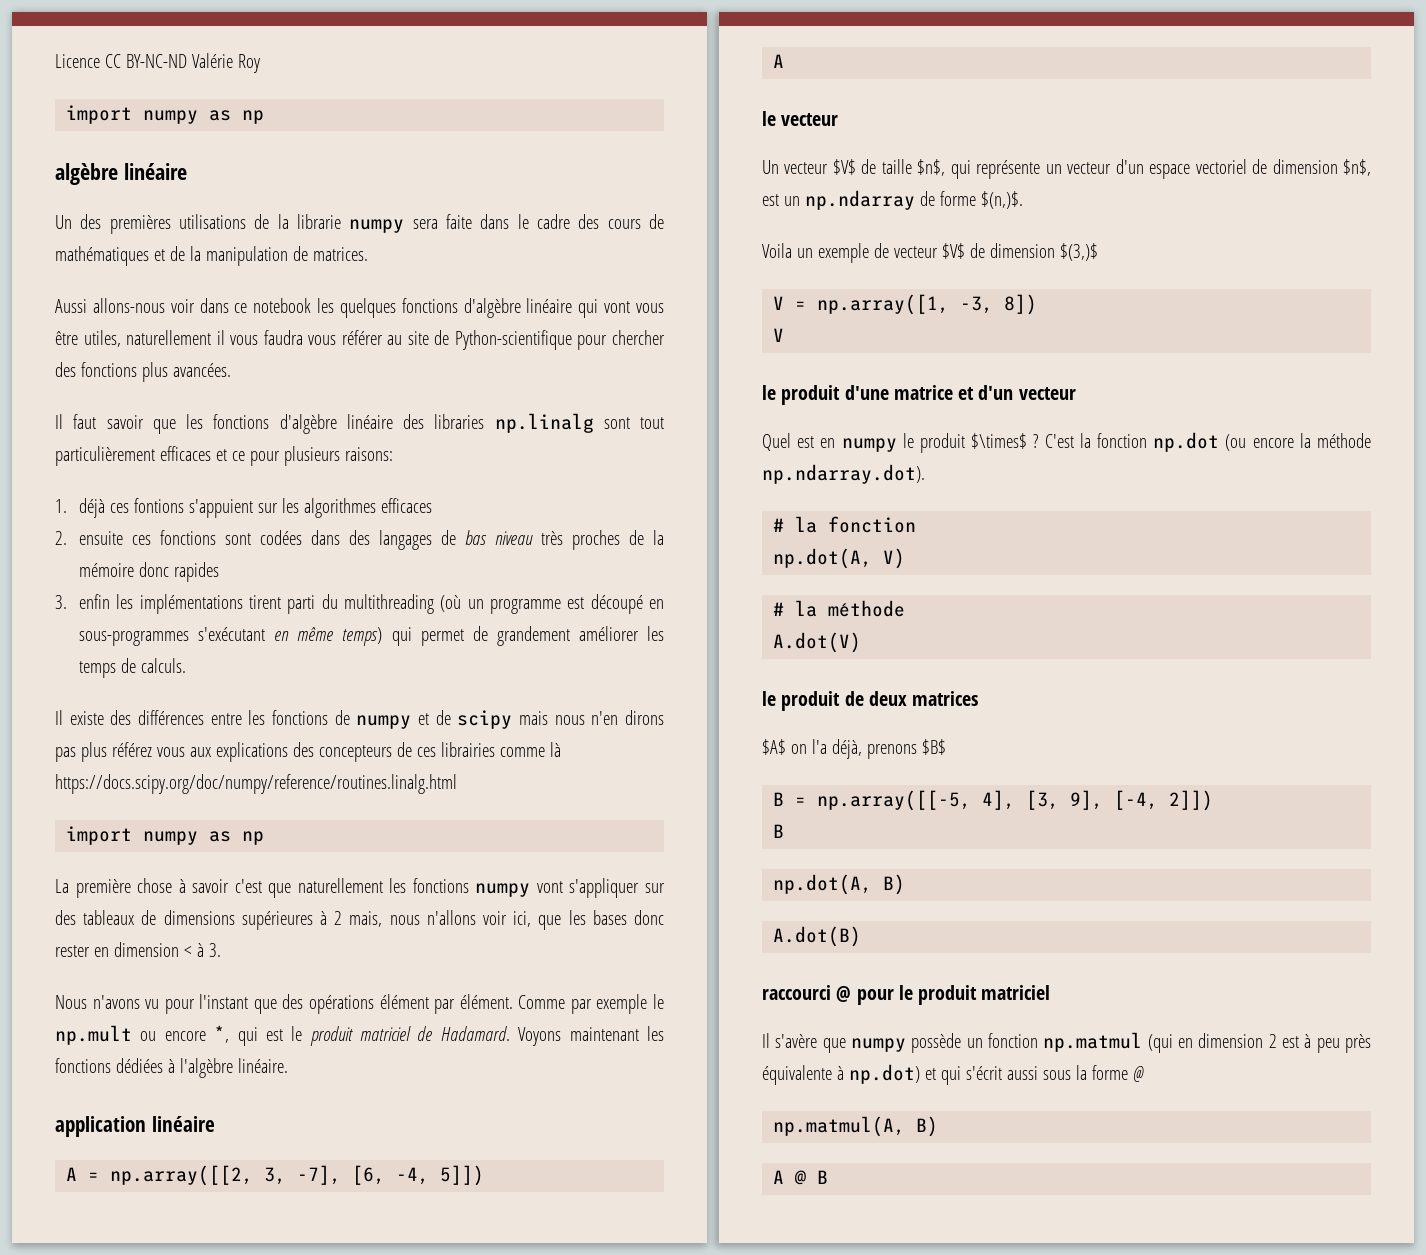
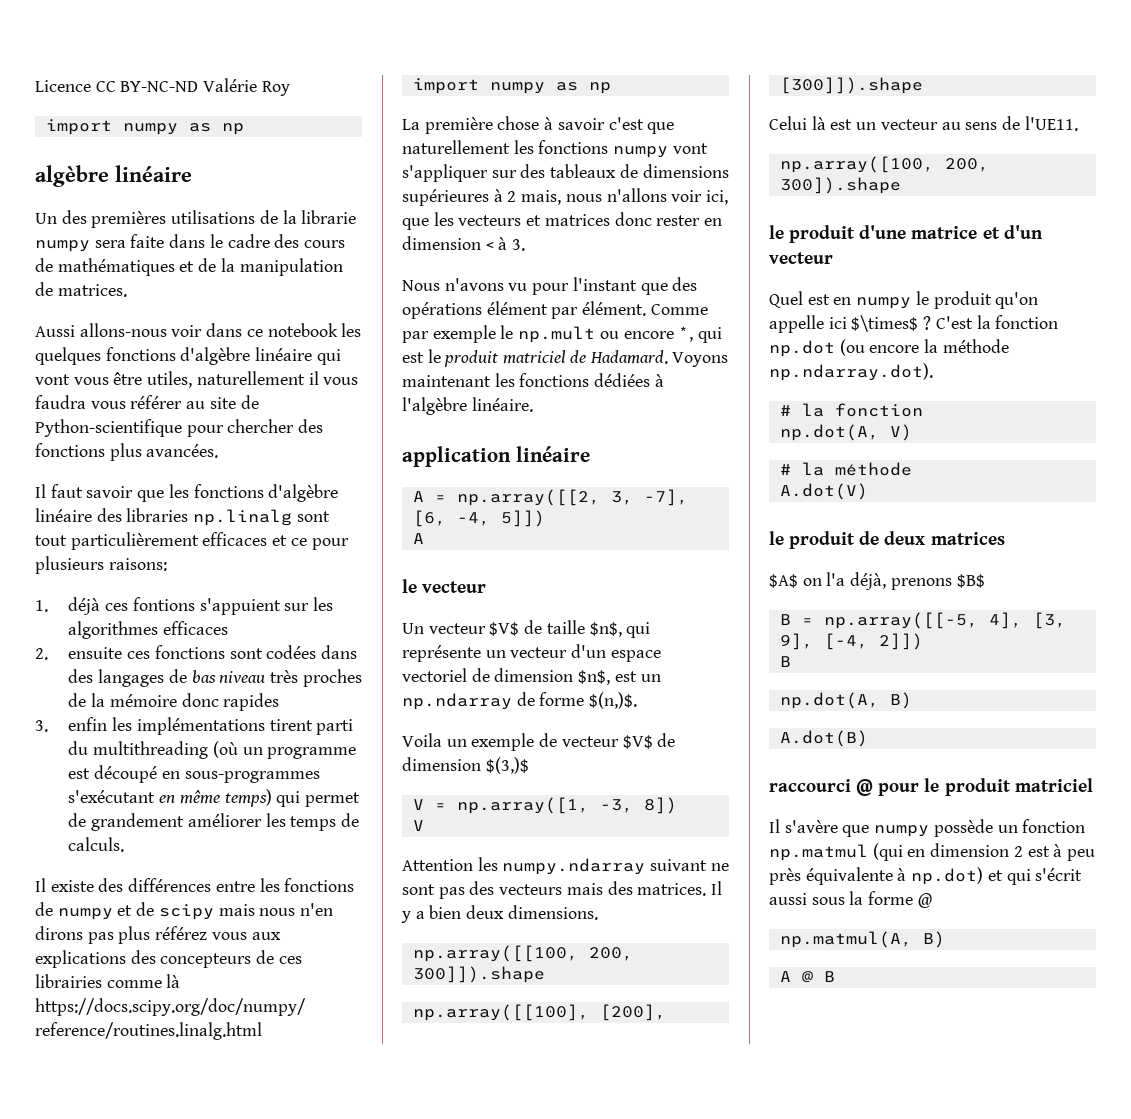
[592,910,627,925] bases -> [458,214,610,226] vecteurs et matrices
(785, 335) none -> [402,857,729,875] [402,881,723,899] [401,905,598,923] [412,945,633,962] [412,966,545,983] [412,1004,666,1021] [779,77,923,94] [769,116,1078,131] [779,156,989,173] [779,177,901,194] // Attention les numpy.ndarray suivant ne sont pas des vecteurs mais des matrices. Il y a bien deux dimensions. // np.array([[100, 200, 300]]).shape // np.array([[100], [200], [300]]).shape // Celui là est un vecteur au sens de l'UE11. // np.array([100, 200, 300]).shape
(966, 443) none -> [995,292,1039,309] [769,315,847,333] qu'on appelle ici

